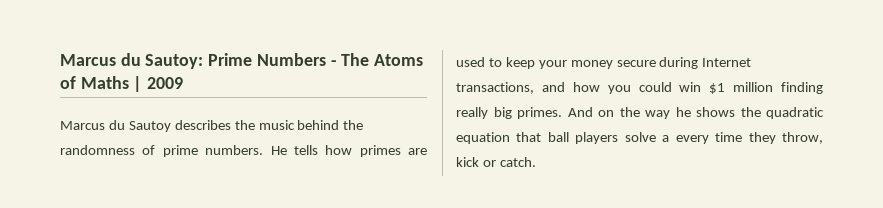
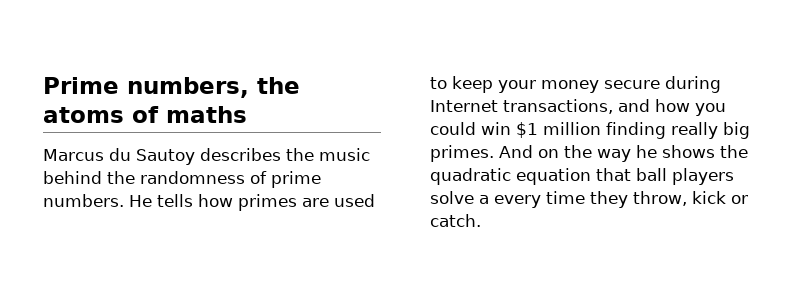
[60,53,424,69] [60,76,184,92] Marcus du Sautoy: Prime Numbers - The Atoms of Maths | 2009 -> [43,77,300,98] [43,106,247,123] Prime numbers, the atoms of maths

